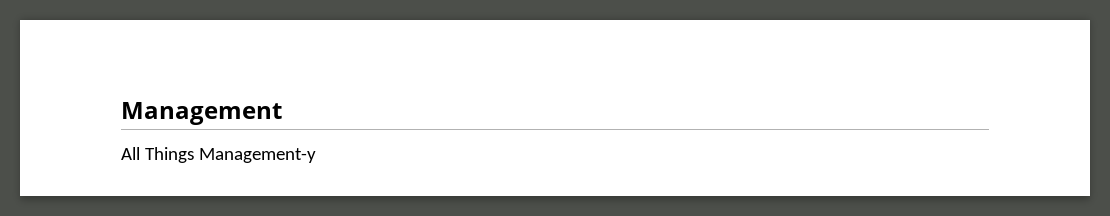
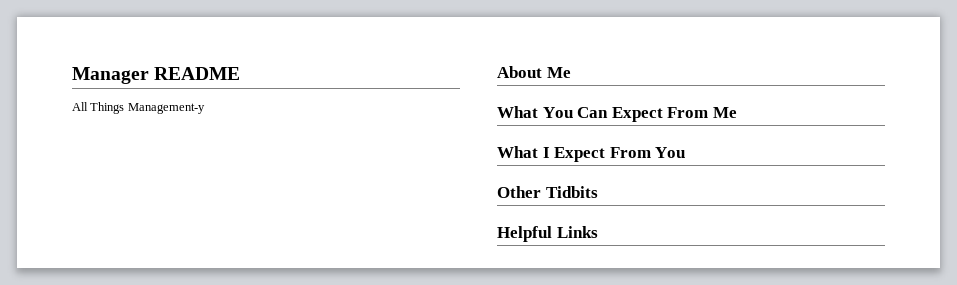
[121,102,282,125] Management -> [72,67,241,84] Manager README
(316, 155) none -> [497,66,571,78] [497,106,737,122] [497,146,686,162] [497,186,598,198] [497,226,598,242] // About Me // What You Can Expect From Me // What I Expect From You // Other Tidbits // Helpful Links

